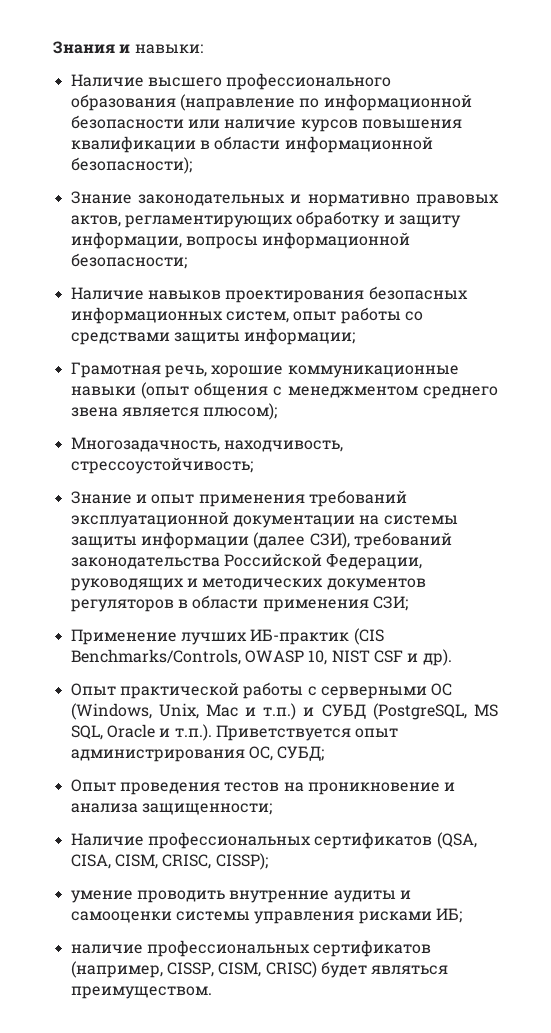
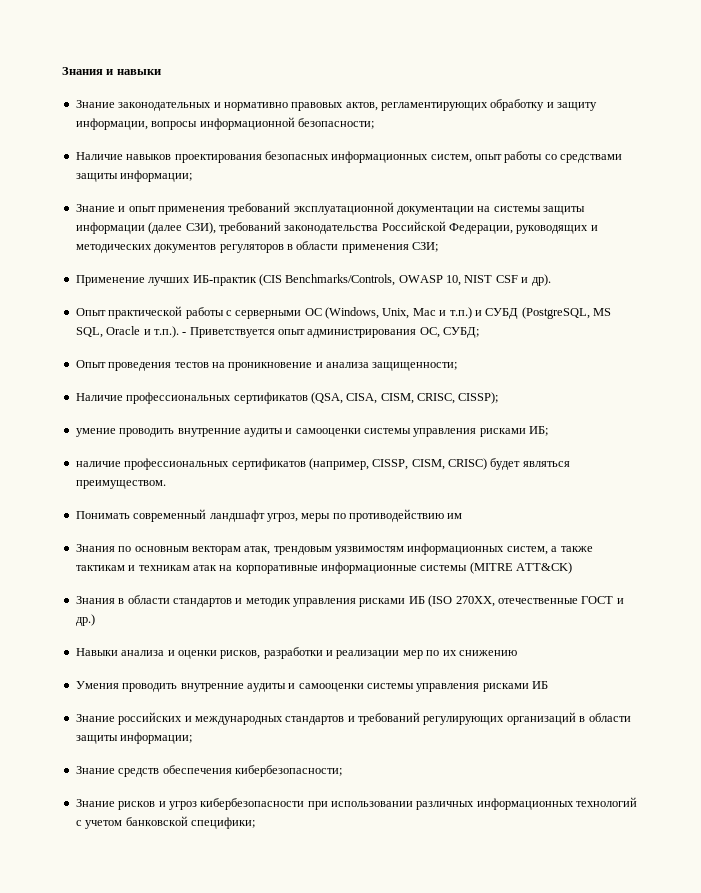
[134,44,203,54] [70,73,392,90] [70,94,472,111] [70,115,462,132] [70,136,433,153] [70,157,192,174] навыки: // Наличие высшего профессионального образования (направление по информационной безопасности или наличие курсов повышения квалификации в области информационной безопасности); -> [116,69,161,75] навыки
[70,362,459,378] [70,382,499,399] [70,403,278,420] [70,437,343,452] [70,457,253,474] // Грамотная речь, хорошие коммуникационные навыки (опыт общения с менеджментом среднего звена является плюсом); // Многозадачность, находчивость, стрессоустойчивость; -> (193, 176) none
(212, 732) none -> [182,332,187,335] -
(212, 992) none -> [75,509,463,522] [75,543,593,555] [75,562,573,574] [75,595,624,607] [75,614,95,626] [75,647,517,659] [75,681,549,692] [75,712,631,725] [75,732,193,744] [75,765,342,777] [75,797,638,810] [75,816,255,829] // Понимать современный ландшафт угроз, меры по противодействию им // Знания по основным векторам атак, трендовым уязвимостям информационных систем, а также тактикам и техникам атак на корпоративные информационные системы (MITRE ATT&CK) // Знания в области стандартов и методик управления рисками ИБ (ISO 270XX, отечественные ГОСТ и др.) // Навыки анализа и оценки рисков, разработки и реализации мер по их снижению // Умения проводить внутренние аудиты и самооценки системы управления рисками ИБ // Знание российских и международных стандартов и требований регулирующих организаций в области защиты информации; // Знание средств обеспечения кибербезопасности; // Знание рисков и угроз кибербезопасности при использовании различных информационных технологий с учетом банковской специфики;

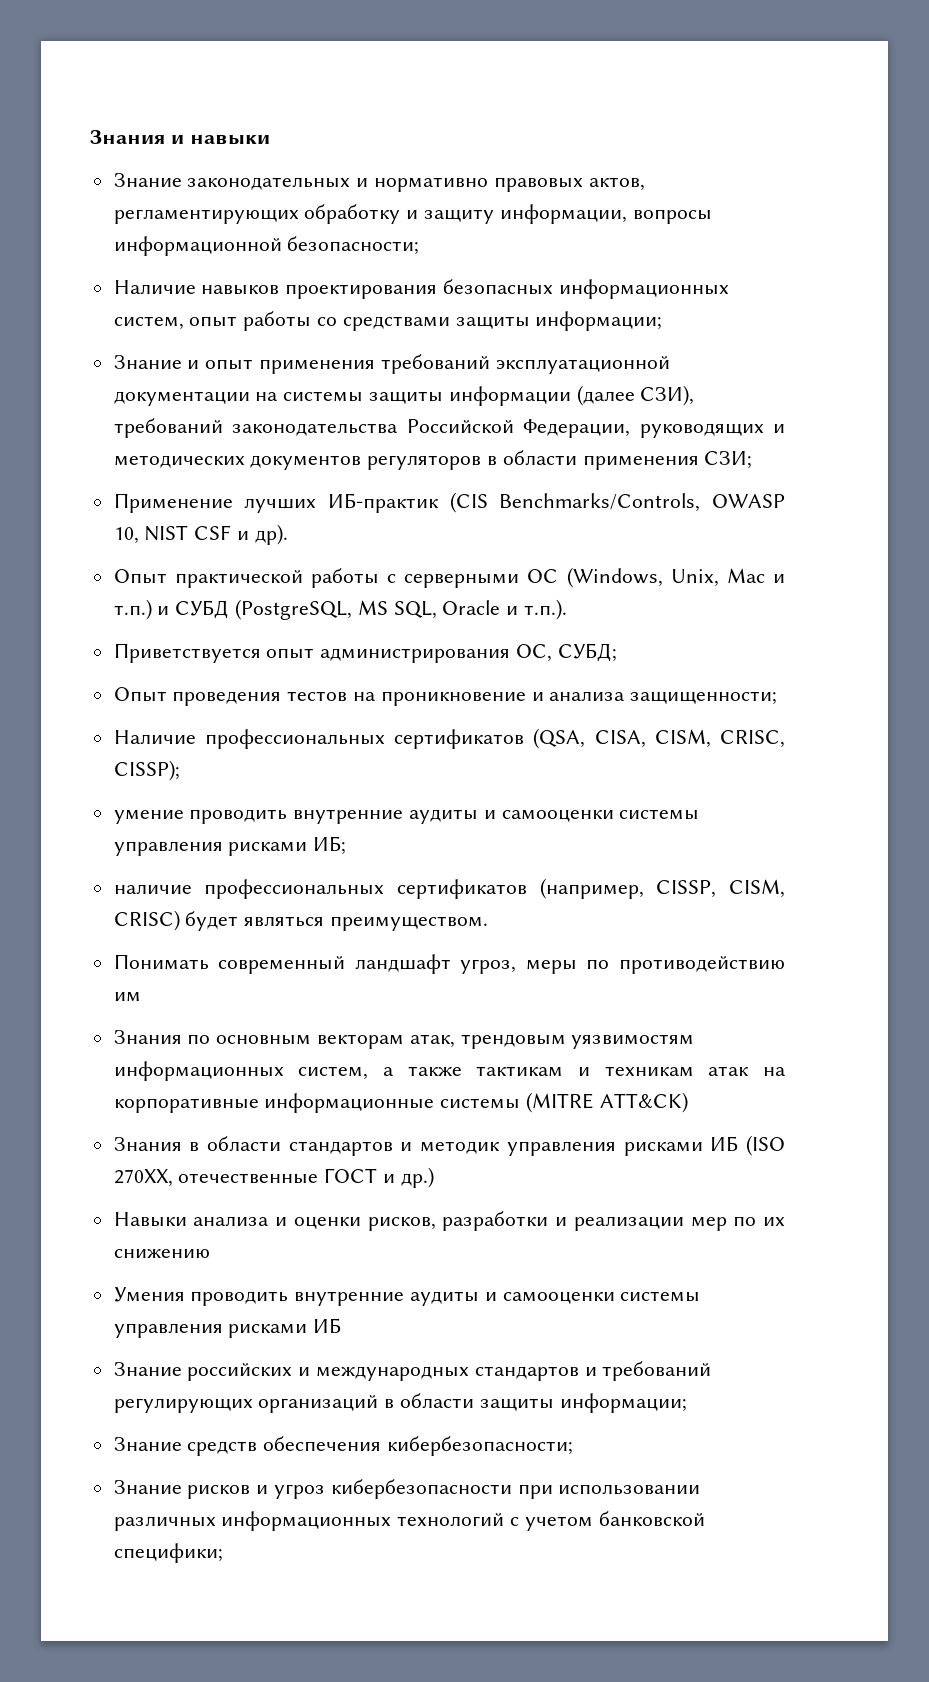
[182,332,187,335] - -> (568, 609) //

